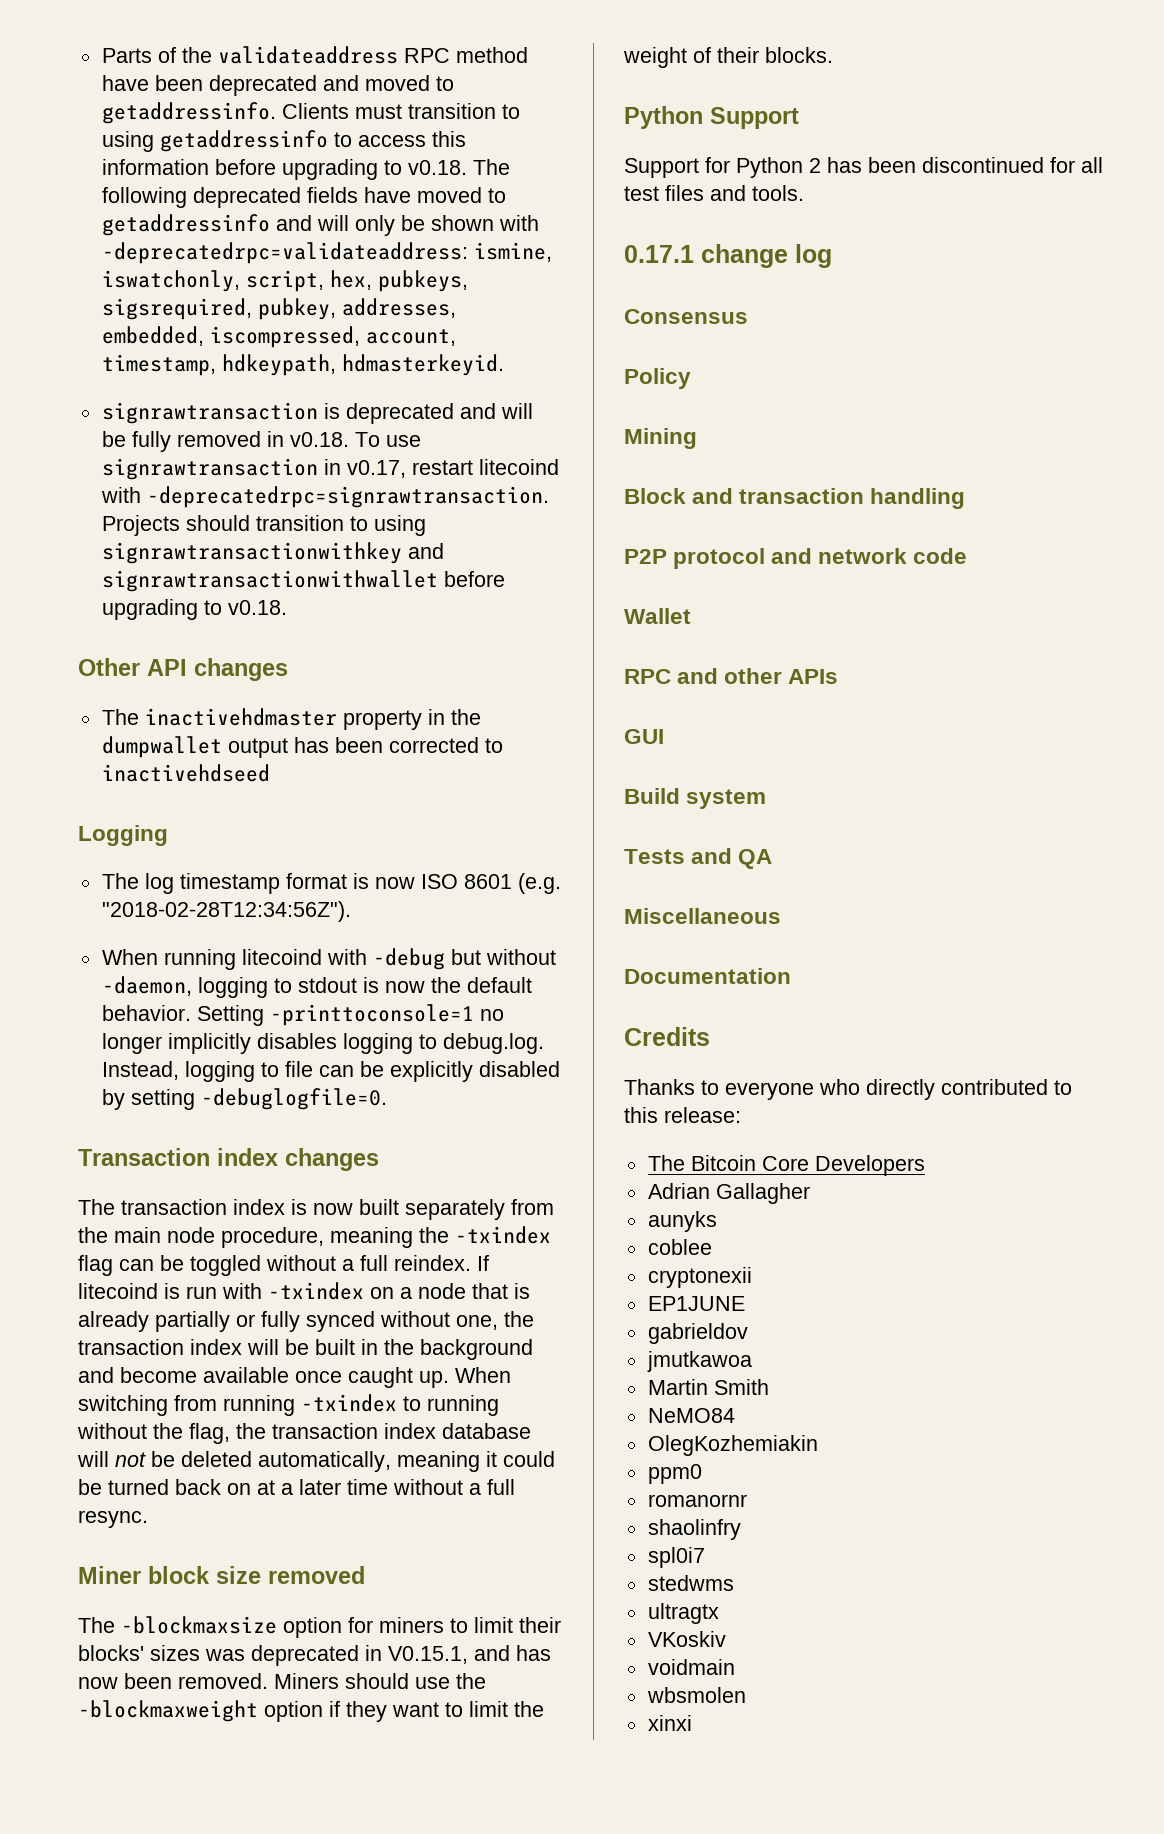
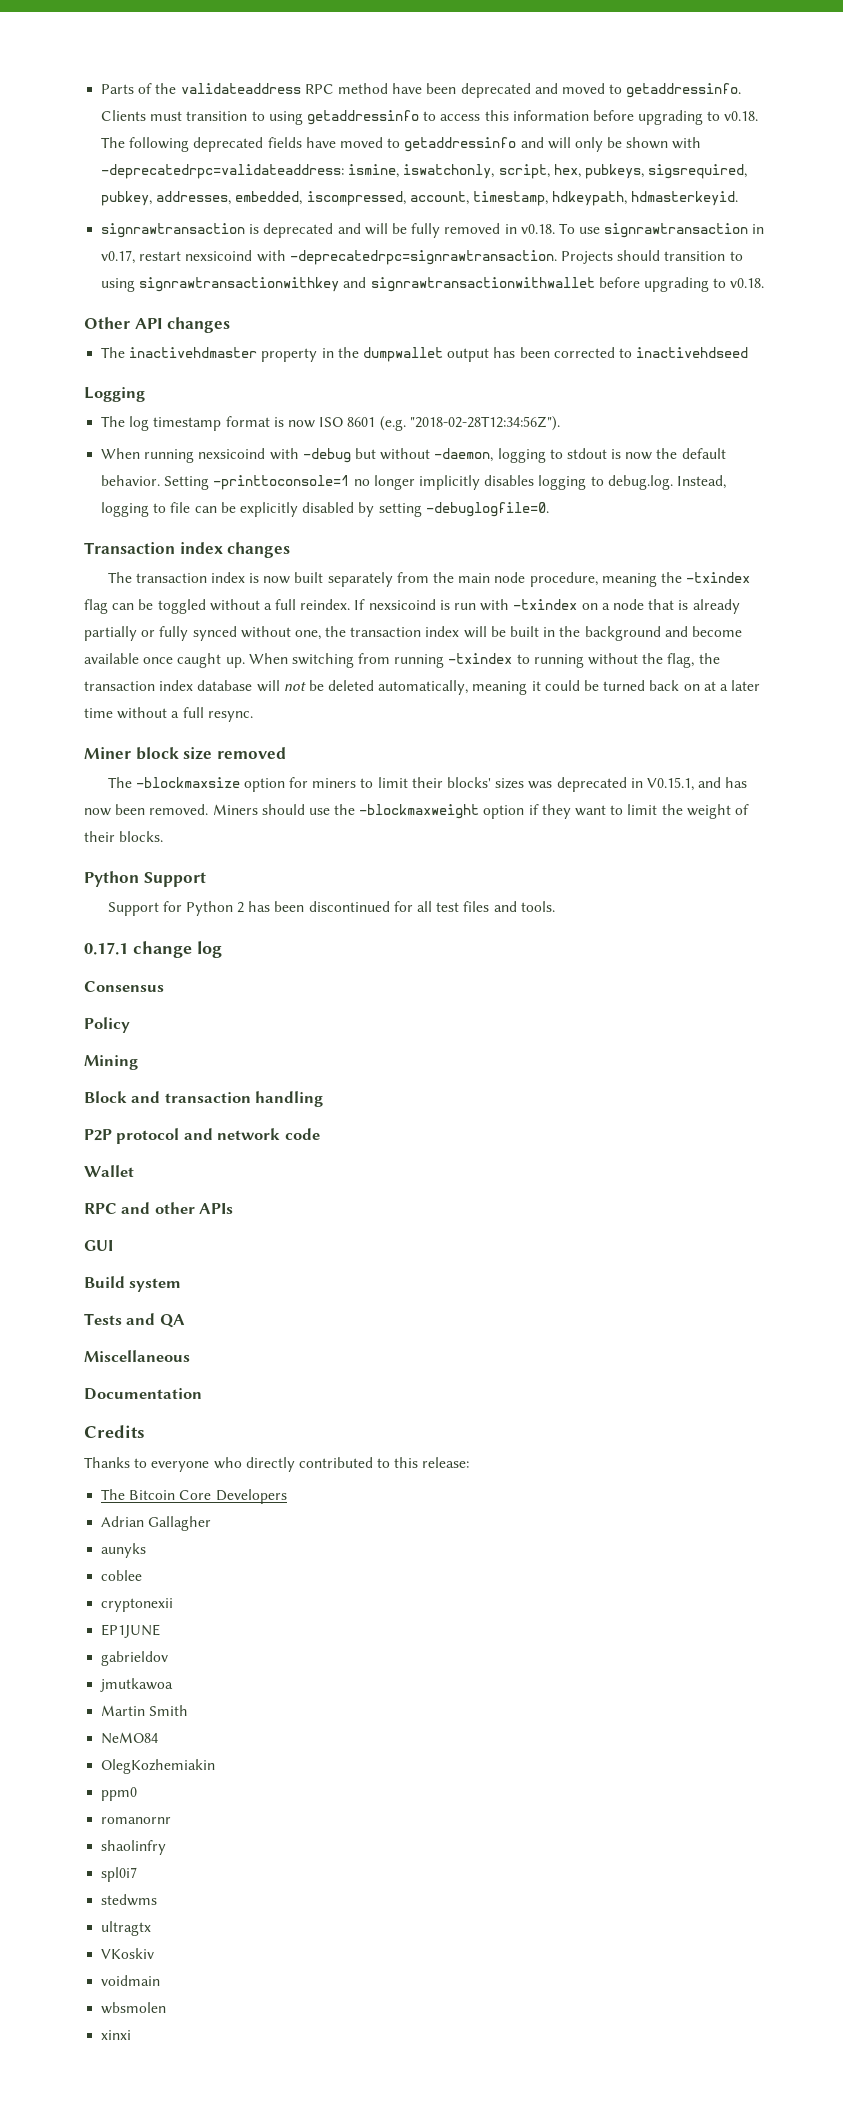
[478,459,559,475] litecoind -> [185,250,253,261] nexsicoind
[241,949,322,965] litecoind -> [198,448,266,459] nexsicoind
[78,1283,158,1299] litecoind -> [368,599,436,610] nexsicoind

